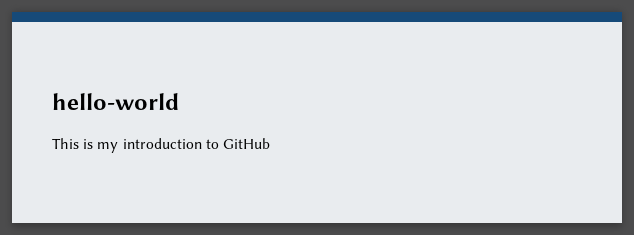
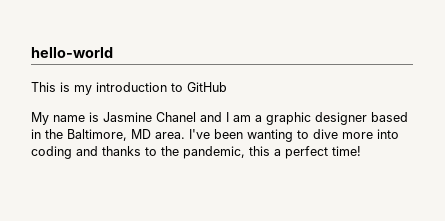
(270, 143) none -> [31,112,408,125] [31,129,399,142] [31,146,361,159] // My name is Jasmine Chanel and I am a graphic designer based in the Baltimore, MD area. I've been wanting to dive more into coding and thanks to the pandemic, this a perfect time!

